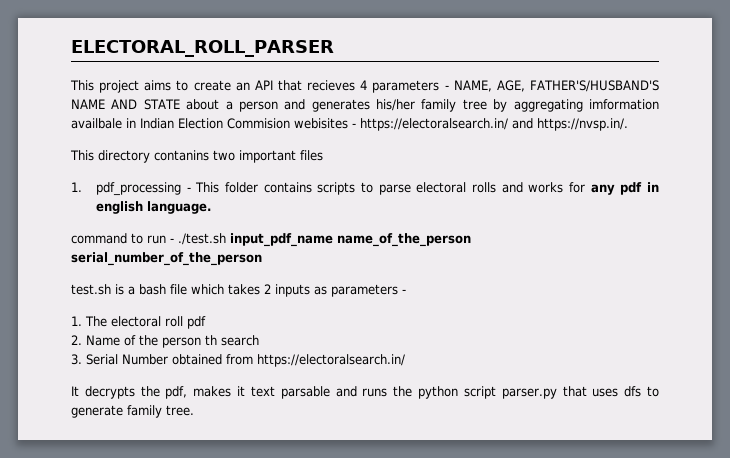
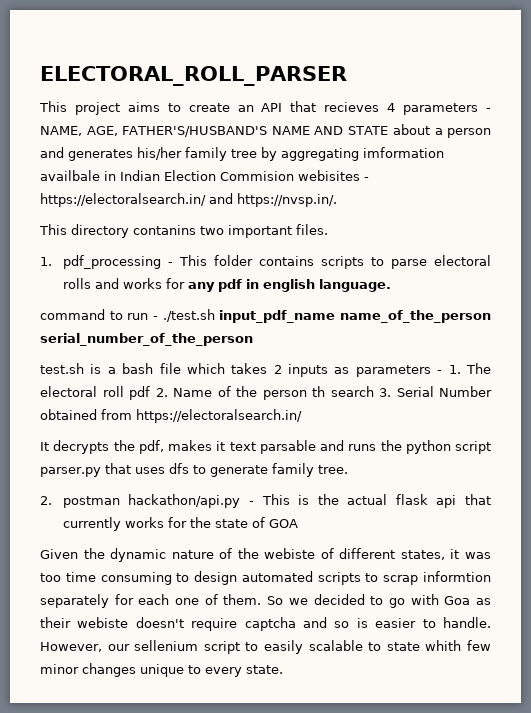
[300,150,323,161] files -> [296,224,328,235] files.
(406, 291) // -> (443, 372) none
(206, 322) // -> (150, 393) none
(259, 340) // -> (374, 391) none
(194, 410) none -> [40,494,492,508] [62,517,298,531] [40,548,492,562] [40,571,491,585] [40,594,491,608] [40,617,491,631] [40,640,492,654] [40,663,283,677] // 2. postman hackathon/api.py - This is the actual flask api that currently works for the state of GOA // Given the dynamic nature of the webiste of different states, it was too time consuming to design automated scripts to scrap informtion separately for each one of them. So we decided to go with Goa as their webiste doesn't require captcha and so is easier to handle. However, our sellenium script to easily scalable to state whith few minor changes unique to every state.

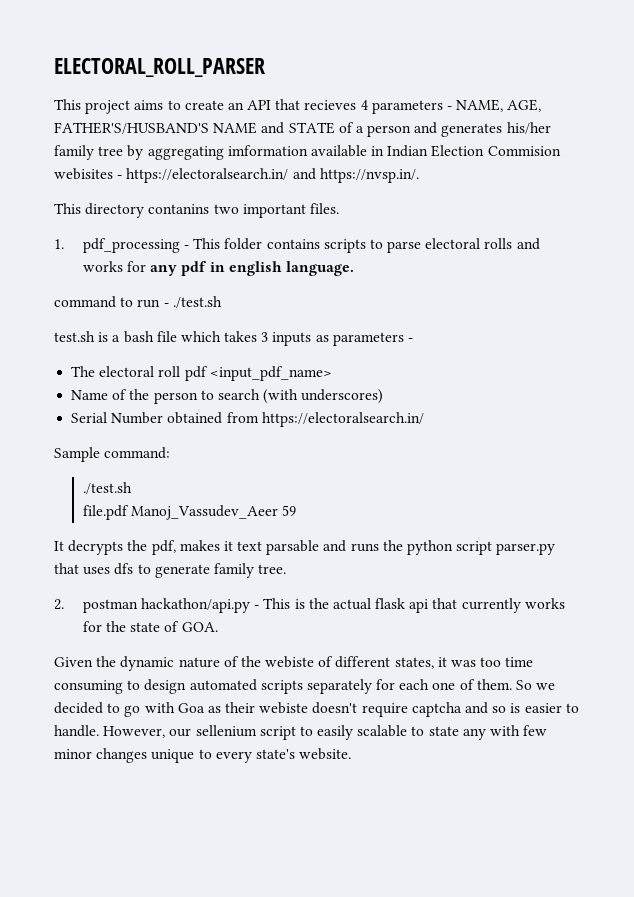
[314,124,430,135] AND STATE about -> [261,122,354,134] and STATE of
[40,170,100,181] availbale -> [310,145,367,157] available
[219,310,492,323] [40,333,253,346] input_pdf_name name_of_the_person serial_number_of_the_person -> (222, 302) none
[273,365,282,374] 2 -> [261,332,269,342] 3
[448,365,461,374] 1. -> (414, 340) //
[155,388,168,397] 2. -> [209,366,332,381] <input_pdf_name> //
[312,386,391,397] th search 3. -> [200,389,384,404] to search (with underscores) //
(302, 416) none -> [54,447,171,462] [82,482,132,494] [82,505,297,520] // Sample command: // ./test.sh // file.pdf Manoj_Vassudev_Aeer 59
[268,519,298,528] GOA -> [181,622,218,632] GOA.
[365,571,491,585] to scrap informtion -> (303, 687) none
[425,640,462,651] whith -> [462,725,521,740] any with
[246,665,283,674] state. -> [255,748,352,760] state's website.

